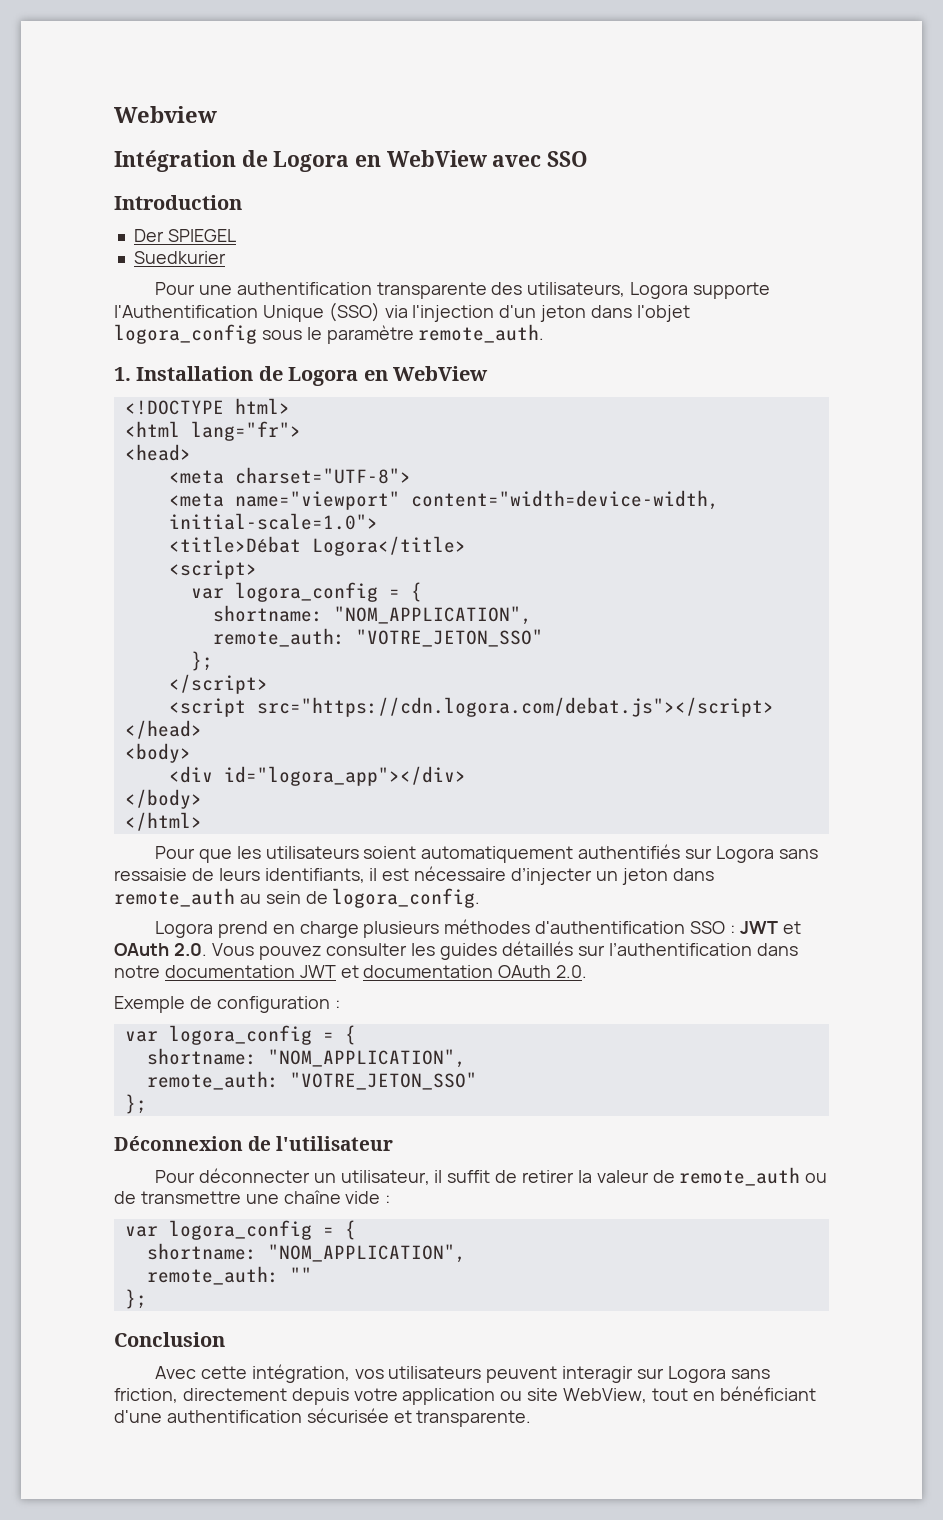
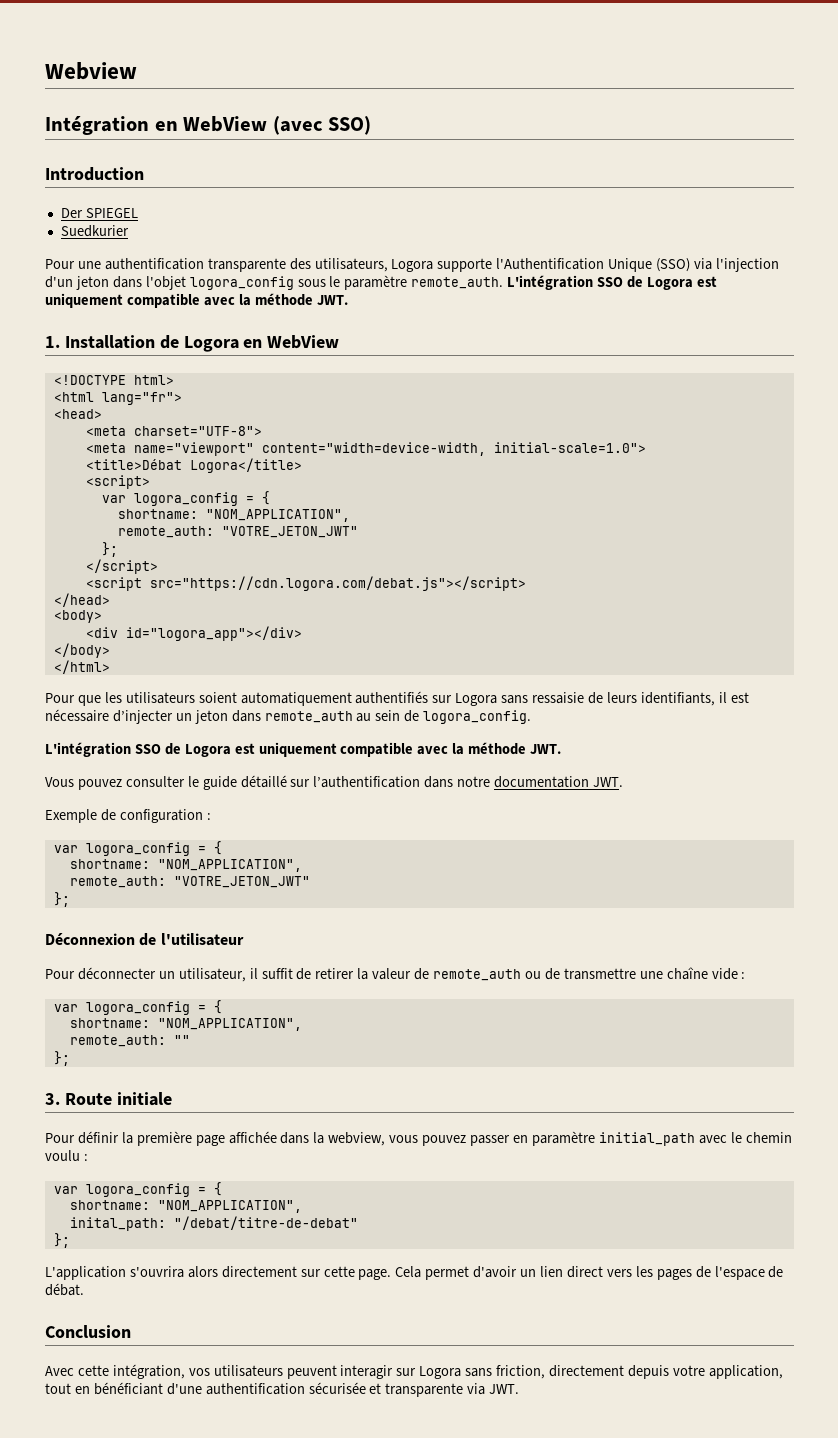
[241,150,589,172] de Logora en WebView avec SSO -> [154,116,372,135] en WebView (avec SSO)
(545, 333) none -> [507,275,717,290] [45,293,348,308] L'intégration SSO de Logora est uniquement compatible avec la méthode JWT.
[355,629,543,647] "VOTRE_JETON_SSO" -> [221,526,358,538] "VOTRE_JETON_JWT"
[154,919,801,938] [114,941,574,960] Logora prend en charge plusieurs méthodes d'authentification SSO : JWT et OAuth 2.0. Vous pouvez consulter les guides détaillés -> [45,742,562,757] [45,775,287,790] L'intégration SSO de Logora est uniquement compatible avec la méthode JWT. // Vous pouvez consulter le guide détaillé
[299,965,588,978] JWT et documentation OAuth 2.0. -> [593,777,624,787] JWT.
[289,1072,477,1090] "VOTRE_JETON_SSO" -> [173,876,310,888] "VOTRE_JETON_JWT"
(147, 1299) none -> [45,1092,172,1106] [45,1131,792,1146] [45,1150,88,1161] [53,1182,222,1197] [69,1200,302,1213] [69,1216,358,1231] [53,1233,70,1248] [45,1266,784,1280] [45,1283,84,1296] // 3. Route initiale // Pour définir la première page affichée dans la webview, vous pouvez passer en paramètre initial_path avec le chemin voulu : // var logora_config = { // shortname: "NOM_APPLICATION", // inital_path: "/debat/titre-de-debat" // }; // L'application s'ouvrira alors directement sur cette page. Cela permet d'avoir un lien direct vers les pages de l'espace de débat.
[402,1388,648,1405] application ou site WebView, -> [708,1365,783,1379] application,
[416,1410,532,1427] transparente. -> [385,1383,520,1397] transparente via JWT.

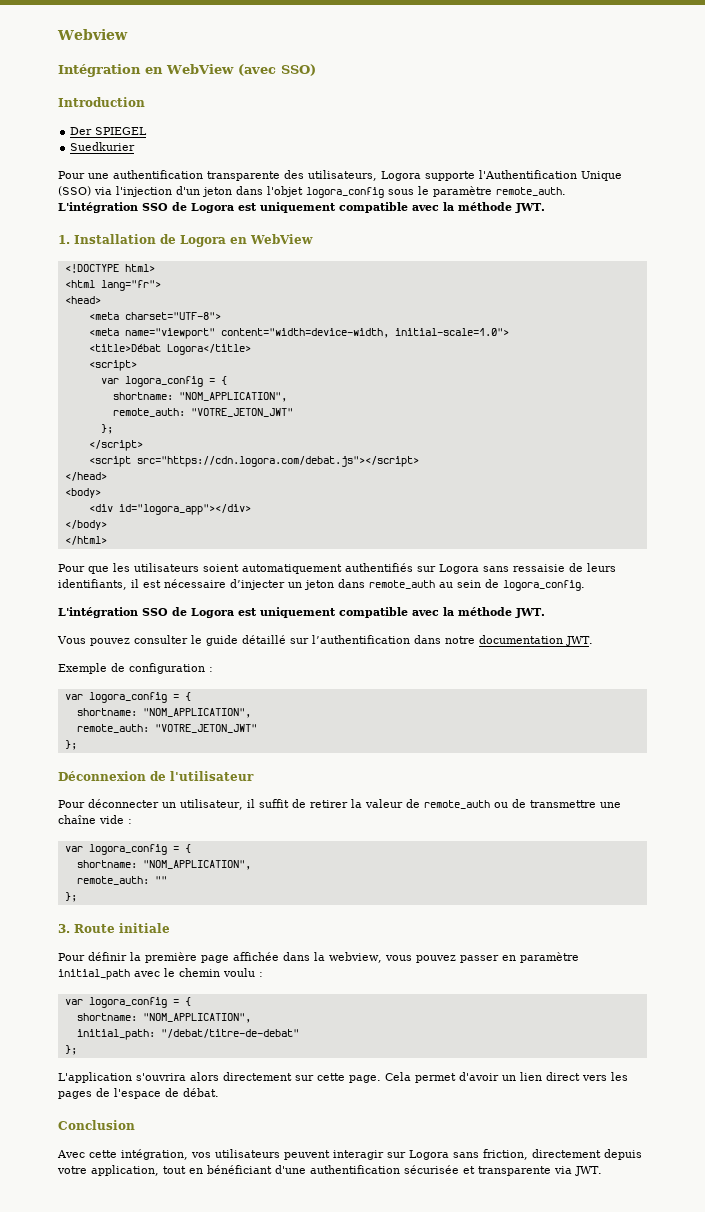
[69,1217,166,1231] inital_path: -> [76,1029,155,1040] initial_path:

